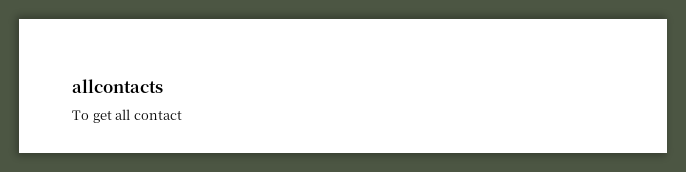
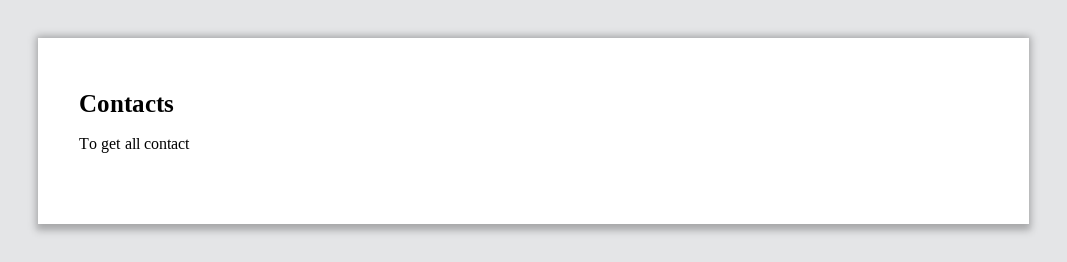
[72,79,163,93] allcontacts -> [79,95,174,112] Contacts

